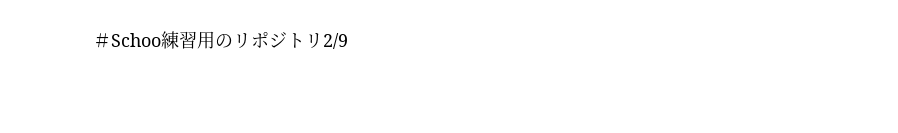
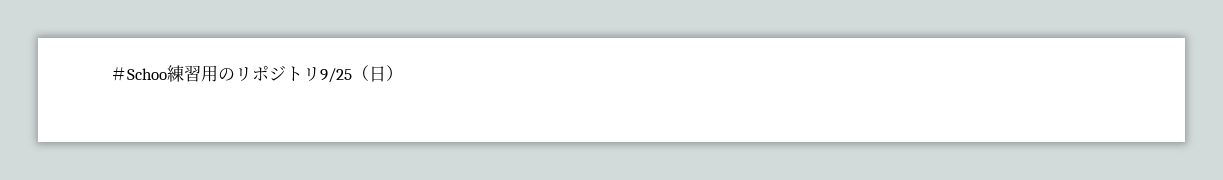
[323,33,348,49] 2/9 -> [320,65,403,83] 9/25（日）

